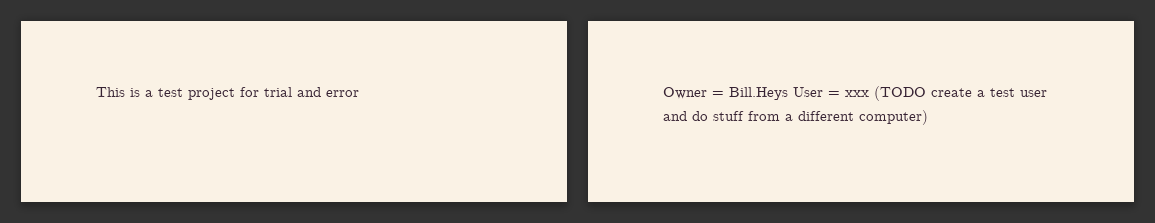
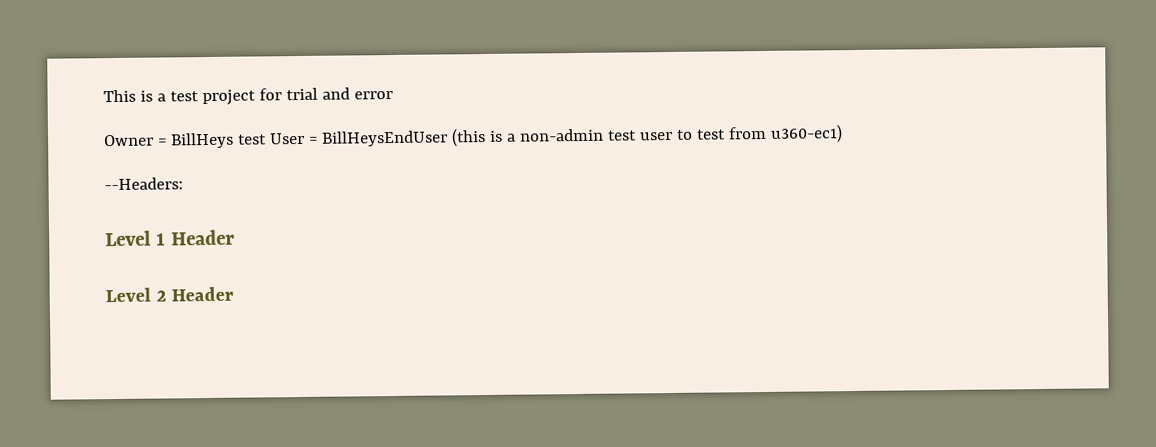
[729,86,1047,101] [663,110,928,125] Bill.Heys User = xxx (TODO create a test user and do stuff from a different computer) -> [170,124,843,149] [104,177,183,191] [105,229,235,247] [105,286,235,303] BillHeys test User = BillHeysEndUser (this is a non-admin test user to test from u360-ec1) // --Headers: // Level 1 Header // Level 2 Header

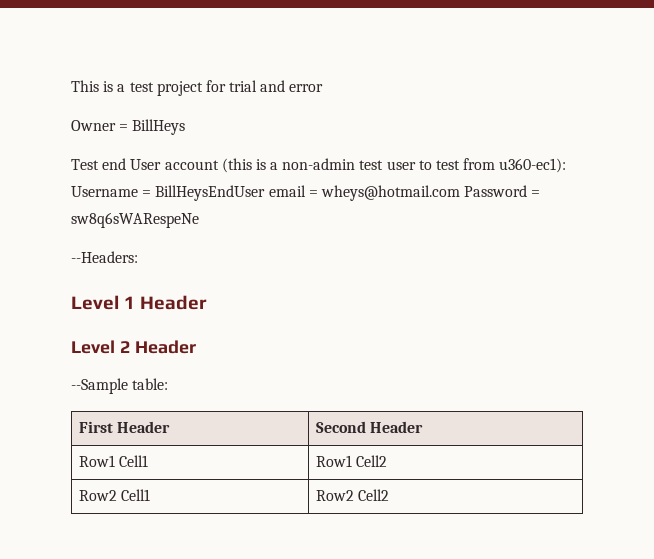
[237,130,448,147] test User = BillHeysEndUser -> [71,158,219,170] // Test end User account
[769,124,843,143] u360-ec1) -> [499,158,567,173] [71,185,541,201] [71,212,199,228] u360-ec1): Username = BillHeysEndUser email = wheys@hotmail.com Password = sw8q6sWARespeNe
(235, 294) none -> [71,378,169,394] [78,421,171,433] [315,421,424,433] [78,455,149,467] [315,455,388,467] [78,489,151,501] [315,489,390,501] // --Sample table: // First Header | Second Header // Row1 Cell1 | Row1 Cell2 // Row2 Cell1 | Row2 Cell2

